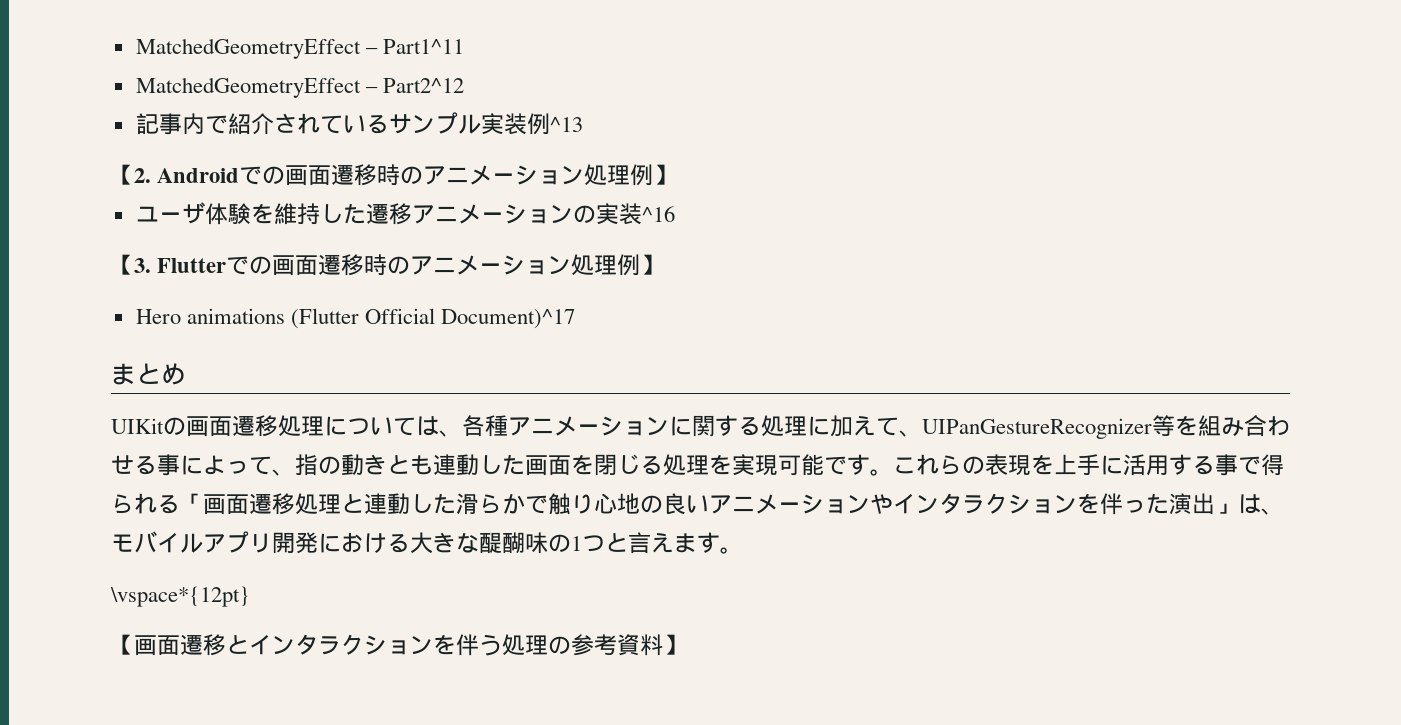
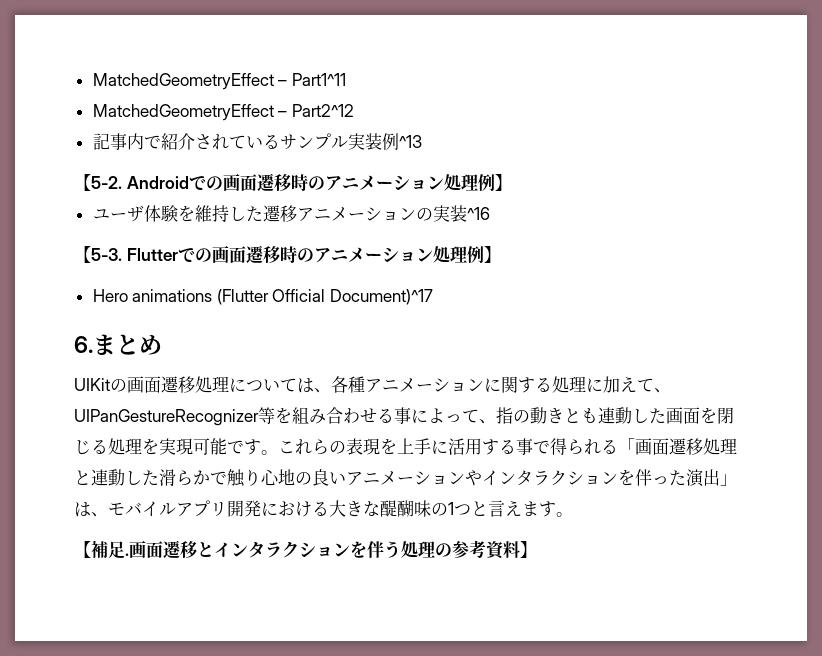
[134,168,151,183] 2. -> [91,176,122,189] 5-2.
[134,258,151,273] 3. -> [91,248,122,261] 5-3.
(576, 319) none -> [74,336,93,353] 6.
[110,586,250,607] [111,634,134,655] // \vspace*{12pt} // 【 -> [74,540,129,559] // 【補足.

